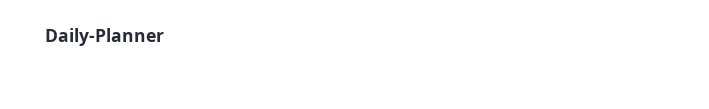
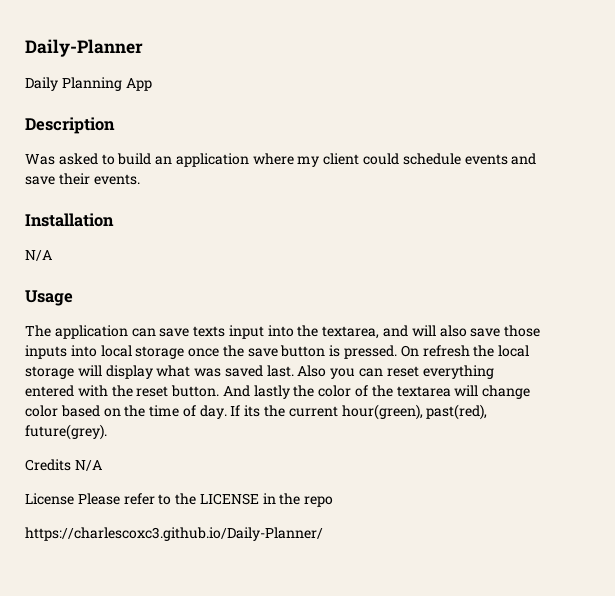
(164, 37) none -> [25,77,152,91] [25,117,115,134] [25,153,537,167] [25,173,140,185] [25,213,114,227] [25,250,52,261] [25,290,73,306] [25,325,541,339] [25,345,530,359] [25,365,494,379] [25,385,531,399] [25,404,488,420] [25,424,107,440] [25,459,102,471] [25,493,334,507] [25,527,323,541] // Daily Planning App // Description // Was asked to build an application where my client could schedule events and save their events. // Installation // N/A // Usage // The application can save texts input into the textarea, and will also save those inputs into local storage once the save button is pressed. On refresh the local storage will display what was saved last. Also you can reset everything entered with the reset button. And lastly the color of the textarea will change color based on the time of day. If its the current hour(green), past(red), future(grey). // Credits N/A // License Please refer to the LICENSE in the repo // https://charlescoxc3.github.io/Daily-Planner/

